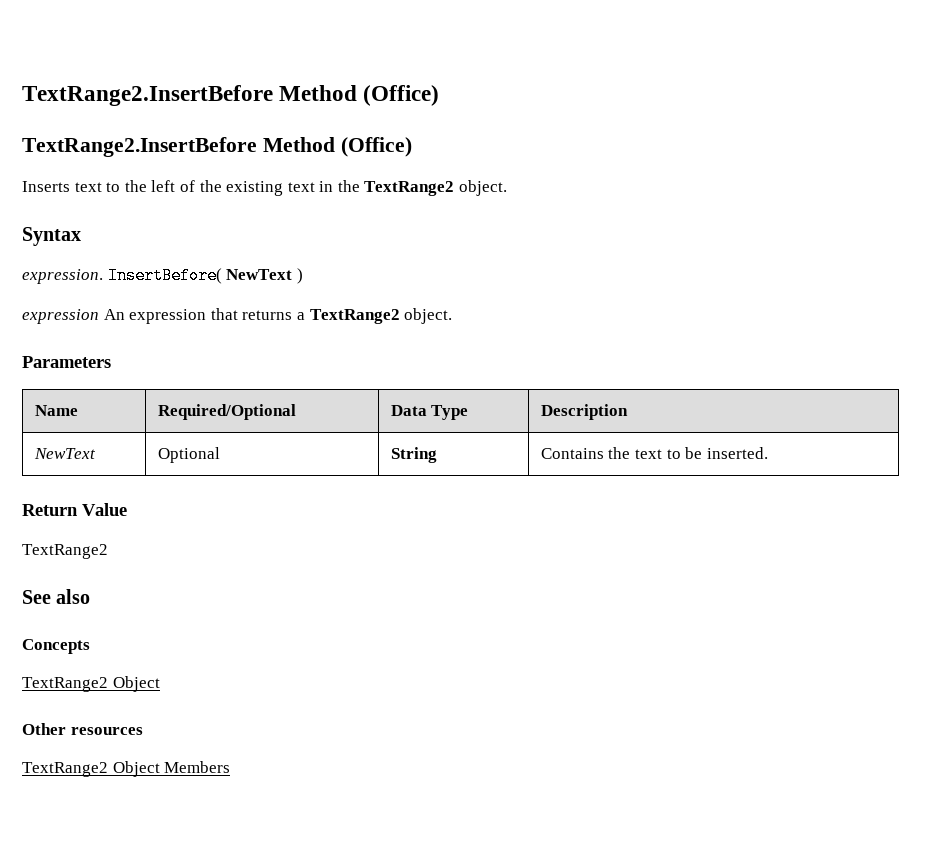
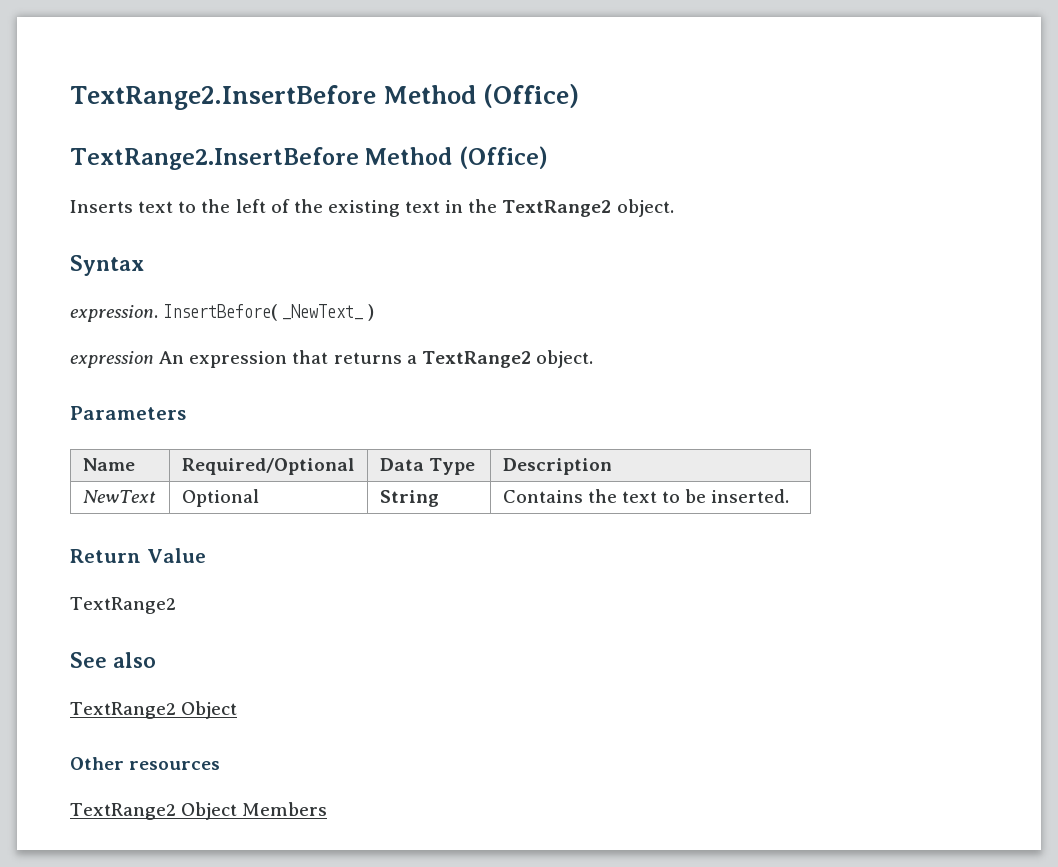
[226,269,293,280] NewText -> [282,304,364,320] _NewText_
[22,639,90,654] // Concepts -> (156, 660) none

